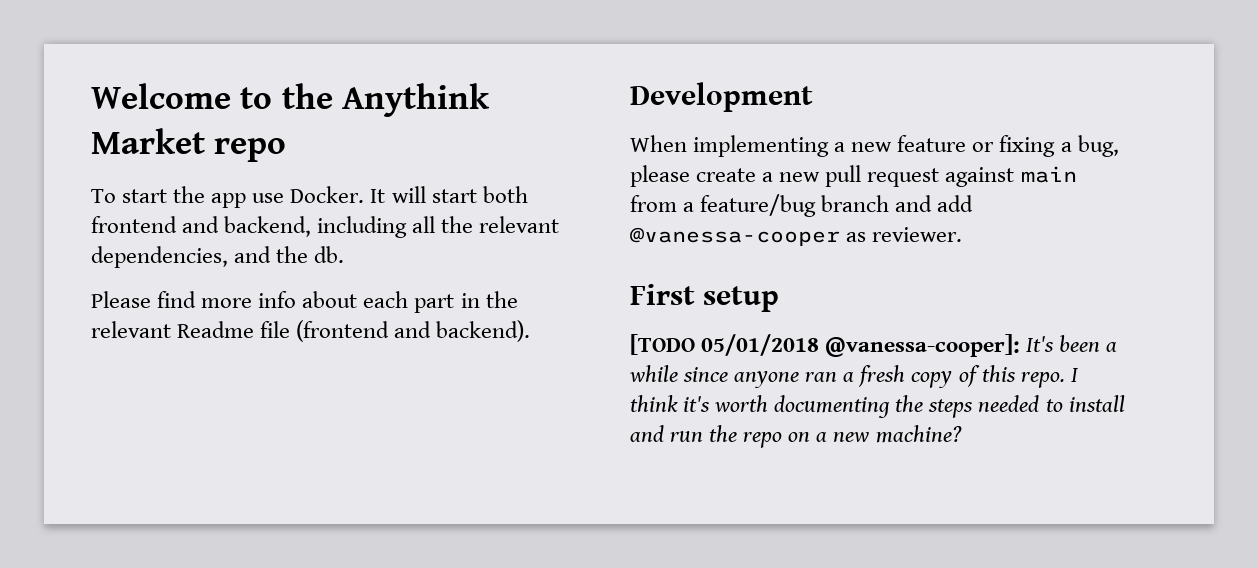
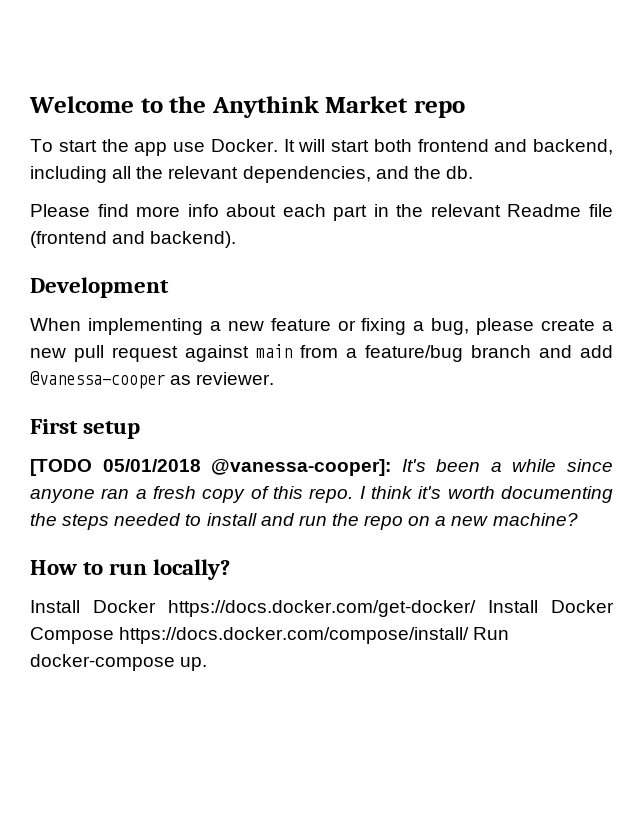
(962, 434) none -> [30,559,231,580] [30,600,614,617] [30,627,510,644] [30,654,208,671] // How to run locally? // Install Docker https://docs.docker.com/get-docker/ Install Docker Compose https://docs.docker.com/compose/install/ Run docker-compose up.

